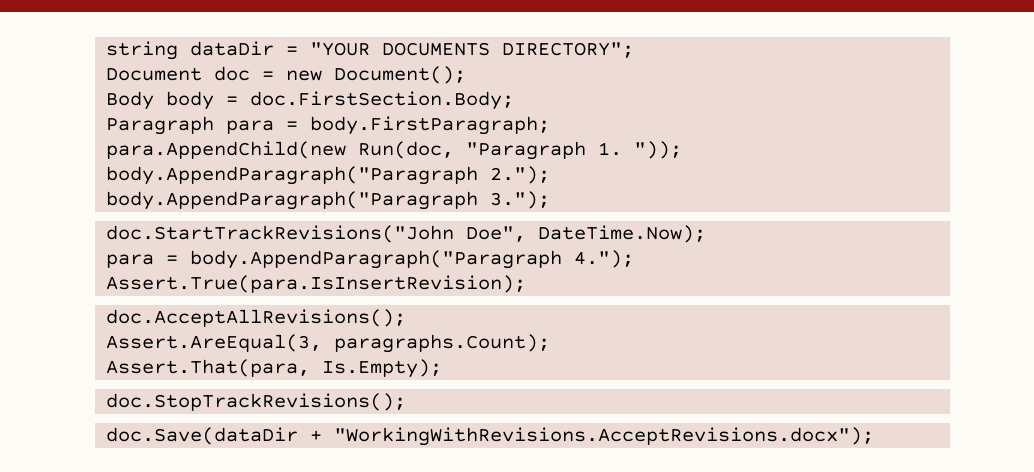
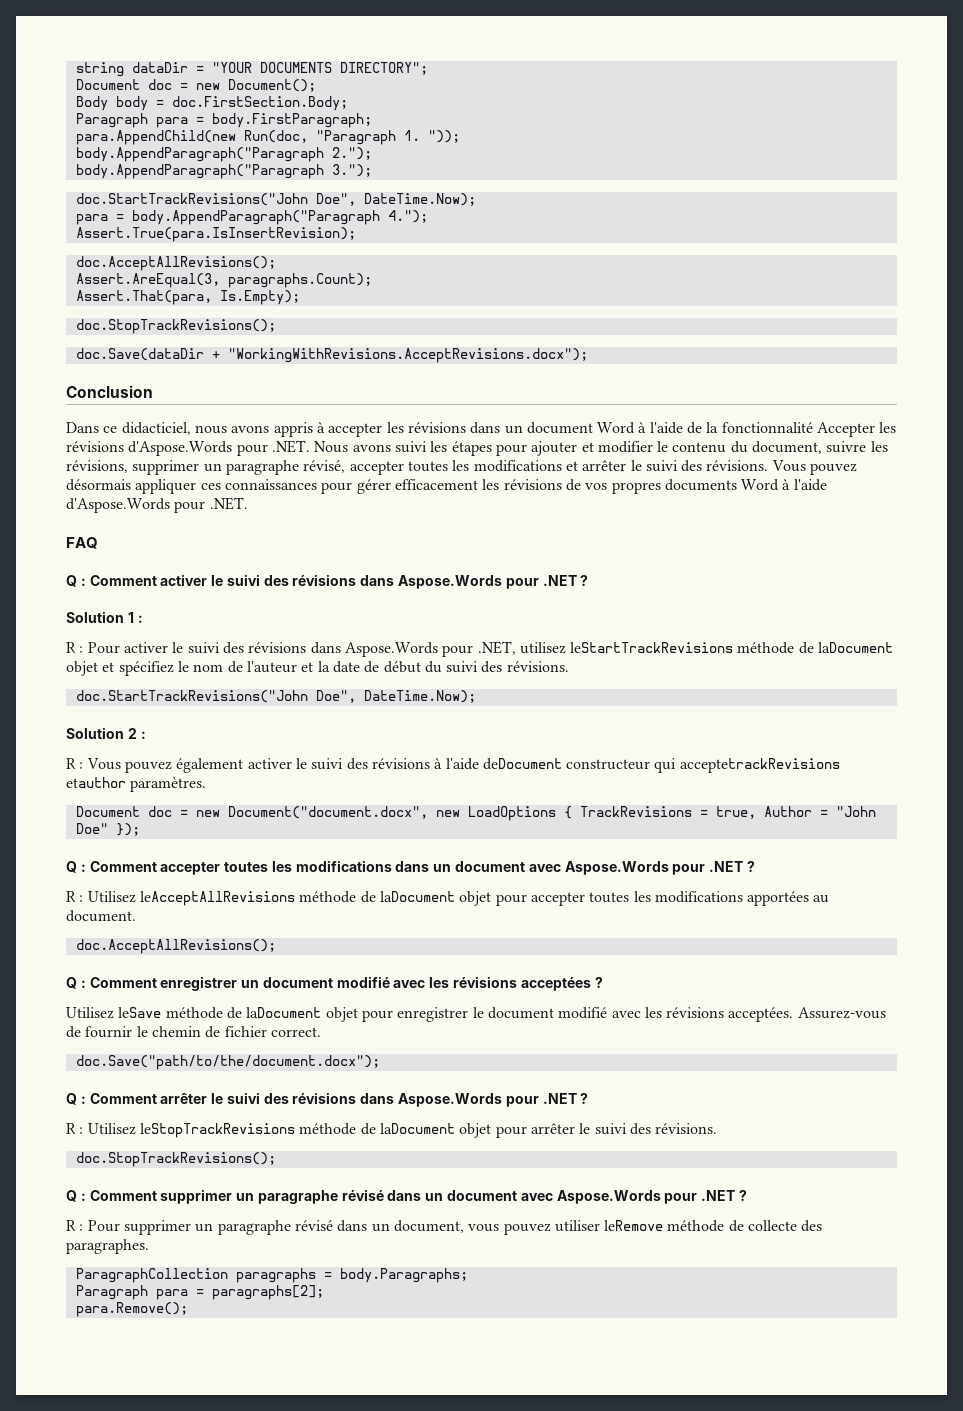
(874, 436) none -> [66,385,153,398] [66,422,897,437] [66,440,888,456] [66,460,858,475] [66,479,827,494] [66,497,248,513] [66,537,98,549] [66,574,589,589] [66,611,143,623] [66,641,894,657] [66,661,569,676] [75,690,476,703] [66,727,146,739] [66,758,840,773] [66,777,207,792] [75,806,876,821] [75,823,140,836] [66,860,755,875] [66,891,830,906] [66,910,136,922] [75,939,276,954] [66,976,603,991] [66,1007,886,1022] [66,1026,321,1038] [75,1055,380,1070] [66,1092,589,1107] [66,1123,718,1138] [75,1152,276,1167] [66,1189,747,1204] [66,1220,823,1235] [66,1239,149,1254] [75,1268,468,1283] [75,1285,324,1300] [75,1302,188,1317] // Conclusion // Dans ce didacticiel, nous avons appris à accepter les révisions dans un document Word à l'aide de la fonctionnalité Accepter les révisions d'Aspose.Words pour .NET. Nous avons suivi les étapes pour ajouter et modifier le contenu du document, suivre les révisions, supprimer un paragraphe révisé, accepter toutes les modifications et arrêter le suivi des révisions. Vous pouvez désormais appliquer ces connaissances pour gérer efficacement les révisions de vos propres documents Word à l'aide d'Aspose.Words pour .NET. // FAQ // Q : Comment activer le suivi des révisions dans Aspose.Words pour .NET ? // Solution 1 : // R : Pour activer le suivi des révisions dans Aspose.Words pour .NET, utilisez leStartTrackRevisions méthode de laDocument objet et spécifiez le nom de l'auteur et la date de début du suivi des révisions. // doc.StartTrackRevisions("John Doe", DateTime.Now); // Solution 2 : // R : Vous pouvez également activer le suivi des révisions à l'aide deDocument constructeur qui acceptetrackRevisions etauthor paramètres. // Document doc = new Document("document.docx", new LoadOptions { TrackRevisions = true, Author = "John Doe" }); // Q : Comment accepter toutes les modifications dans un document avec Aspose.Words pour .NET ? // R : Utilisez leAcceptAllRevisions méthode de laDocument objet pour accepter toutes les modifications apportées au document. // doc.AcceptAllRevisions(); // Q : Comment enregistrer un document modifié avec les révisions acceptées ? // Utilisez leSave méthode de laDocument objet pour enregistrer le document modifié avec les révisions acceptées. Assurez-vous de fournir le chemin de fichier correct. // doc.Save("path/to/the/document.docx"); // Q : Comment arrêter le suivi des révisions dans Aspose.Words pour .NET ? // R : Utilisez leStopTrackRevisions méthode de laDocument objet pour arrêter le suivi des révisions. // doc.StopTrackRevisions(); // Q : Comment supprimer un paragraphe révisé dans un document avec Aspose.Words pour .NET ? // R : Pour supprimer un paragraphe révisé dans un document, vous pouvez utiliser leRemove méthode de collecte des paragraphes. // ParagraphCollection paragraphs = body.Paragraphs; // Paragraph para = paragraphs[2]; // para.Remove();

